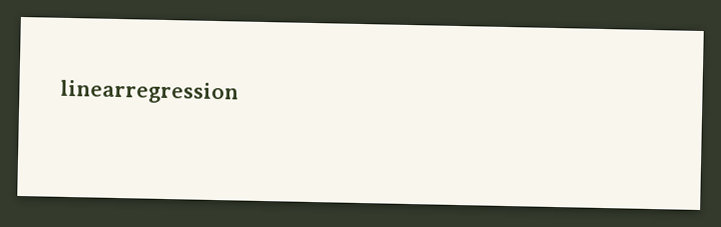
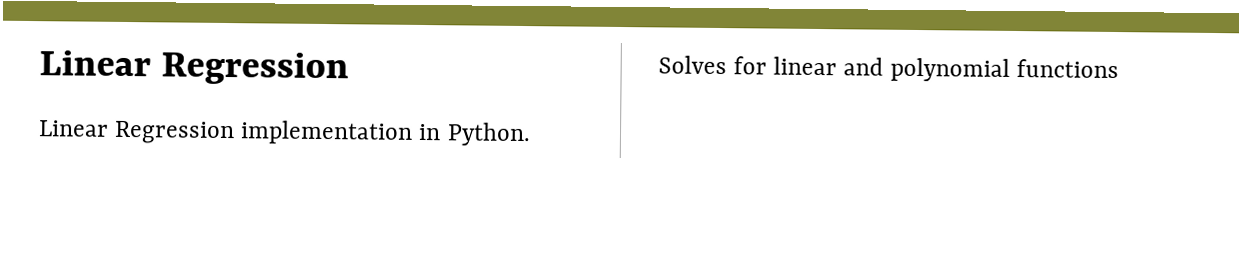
[60,79,239,105] linearregression -> [39,50,350,86] [38,120,531,147] [658,55,1119,82] Linear Regression // Linear Regression implementation in Python. Solves for linear and polynomial functions

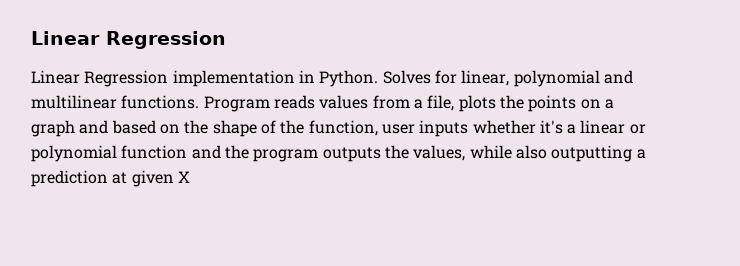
[773,56,1119,82] linear and polynomial functions -> [461,70,633,87] [31,95,614,112] [31,120,646,137] [31,145,646,162] [31,170,190,187] linear, polynomial and multilinear functions. Program reads values from a file, plots the points on a graph and based on the shape of the function, user inputs whether it's a linear or polynomial function and the program outputs the values, while also outputting a prediction at given X

